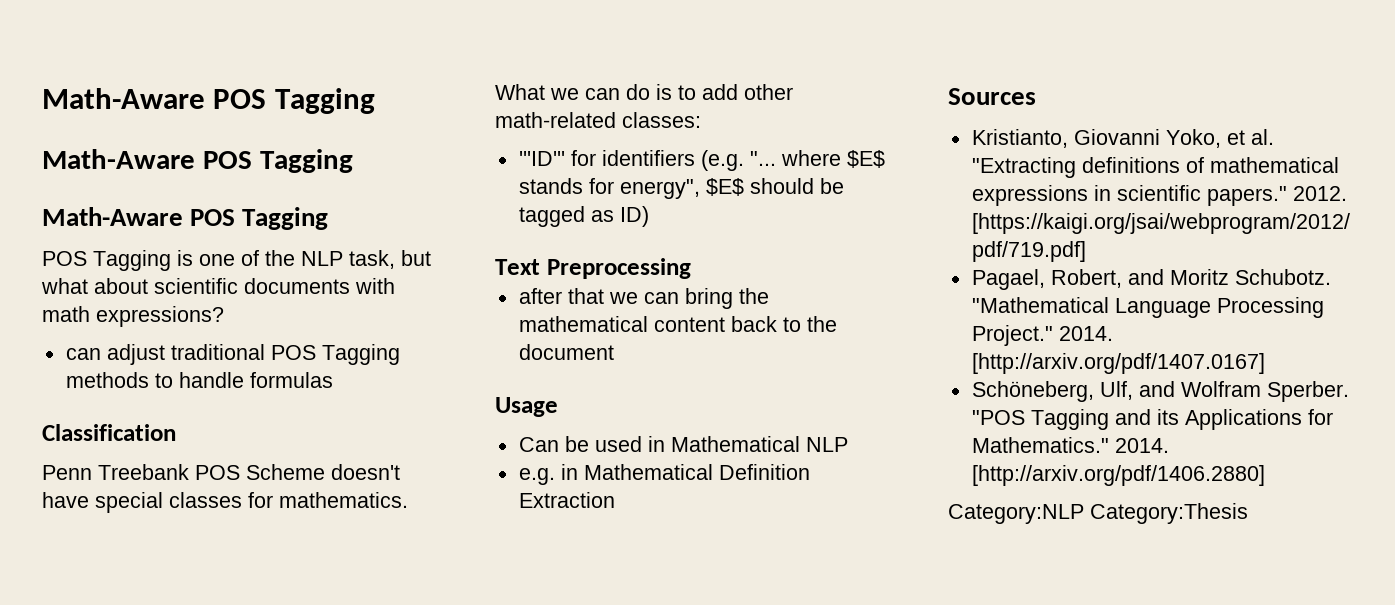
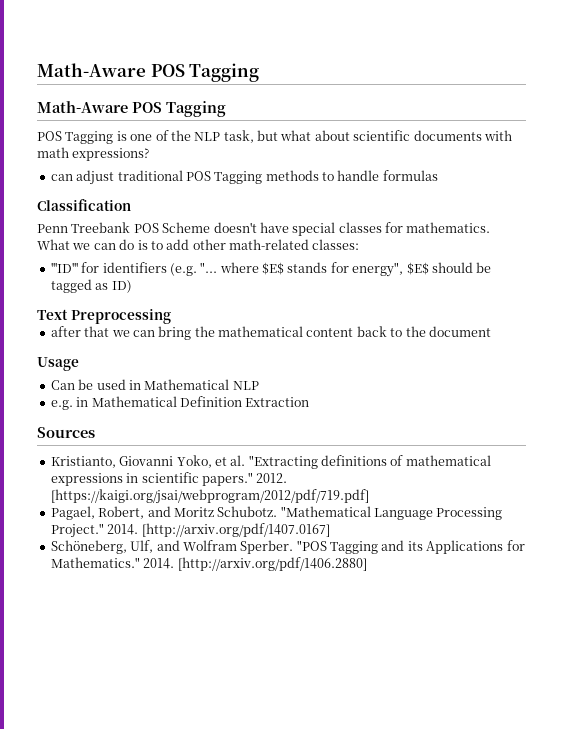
[42,88,375,114] [42,149,353,173] [42,207,329,230] Math-Aware POS Tagging // Math-Aware POS Tagging // Math-Aware POS Tagging -> [37,63,260,82] [37,101,226,117] Math-Aware POS Tagging // Math-Aware POS Tagging
[948,503,1248,524] // Category:NLP Category:Thesis -> (367, 564) none

